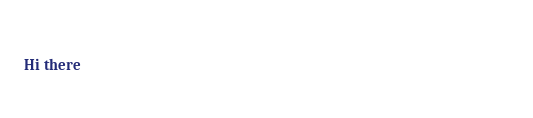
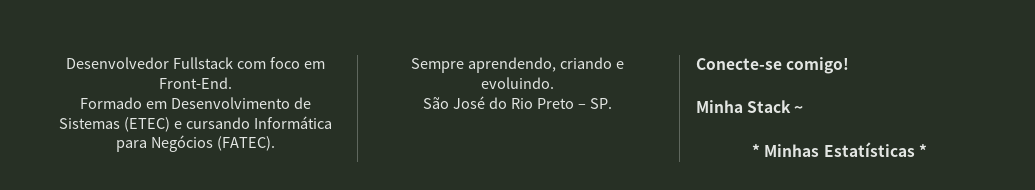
[24,58,82,70] Hi there -> [66,57,325,69] [159,77,232,89] [80,97,311,109] [59,116,332,132] [116,135,275,152] [411,57,624,73] [481,77,554,89] [423,96,612,109] [696,57,850,74] [696,100,804,113] [752,142,927,157] Desenvolvedor Fullstack com foco em Front-End. // Formado em Desenvolvimento de Sistemas (ETEC) e cursando Informática para Negócios (FATEC). // Sempre aprendendo, criando e evoluindo. // São José do Rio Preto – SP. // Conecte-se comigo! // Minha Stack ~ // * Minhas Estatísticas *

